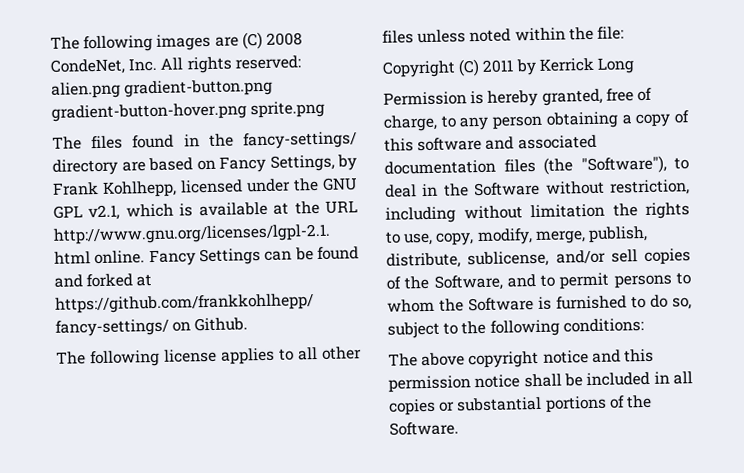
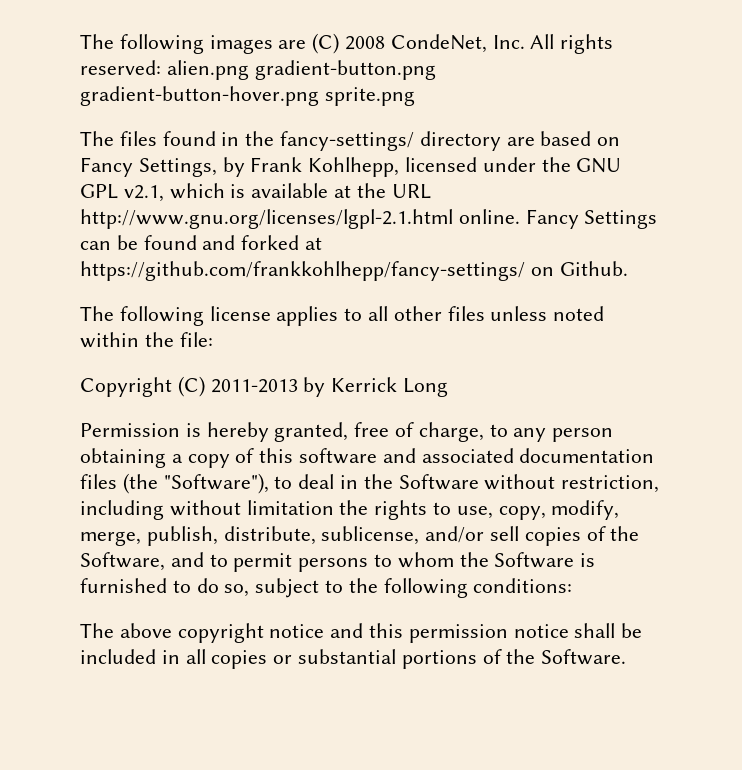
[482,59,515,73] 2011 -> [210,379,298,393] 2011-2013

